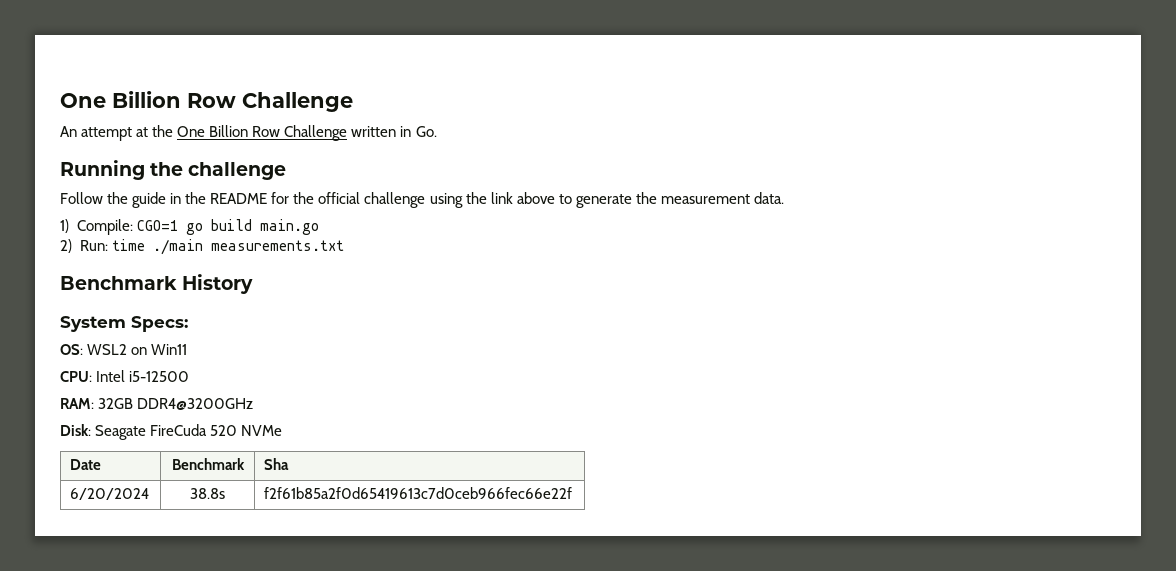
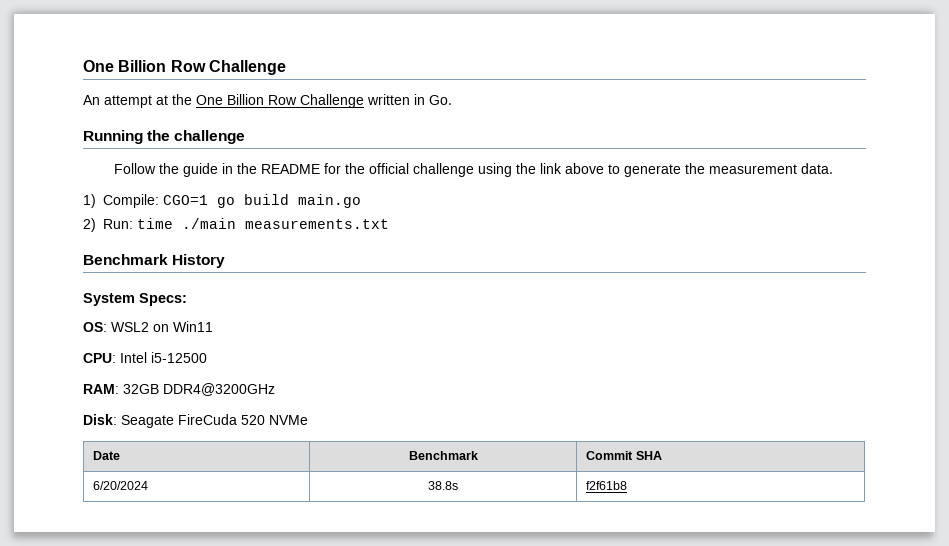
[264,458,290,470] Sha -> [586,451,662,460] Commit SHA
[264,487,573,499] f2f61b85a2f0d65419613c7d0ceb966fec66e22f -> [586,481,628,490] f2f61b8

